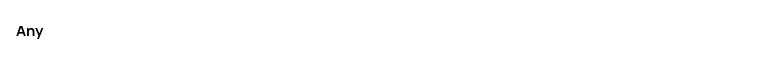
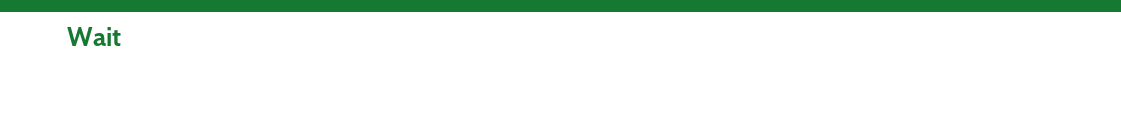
[16,26,44,39] Any -> [67,27,121,46] Wait

